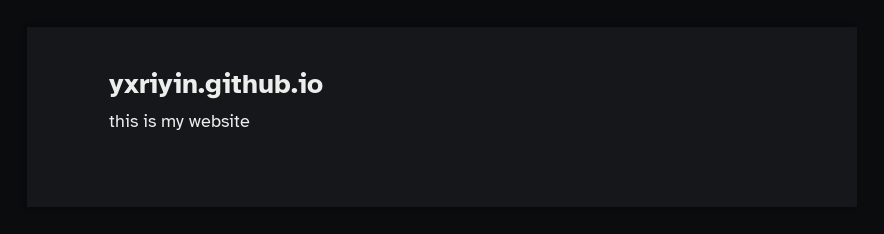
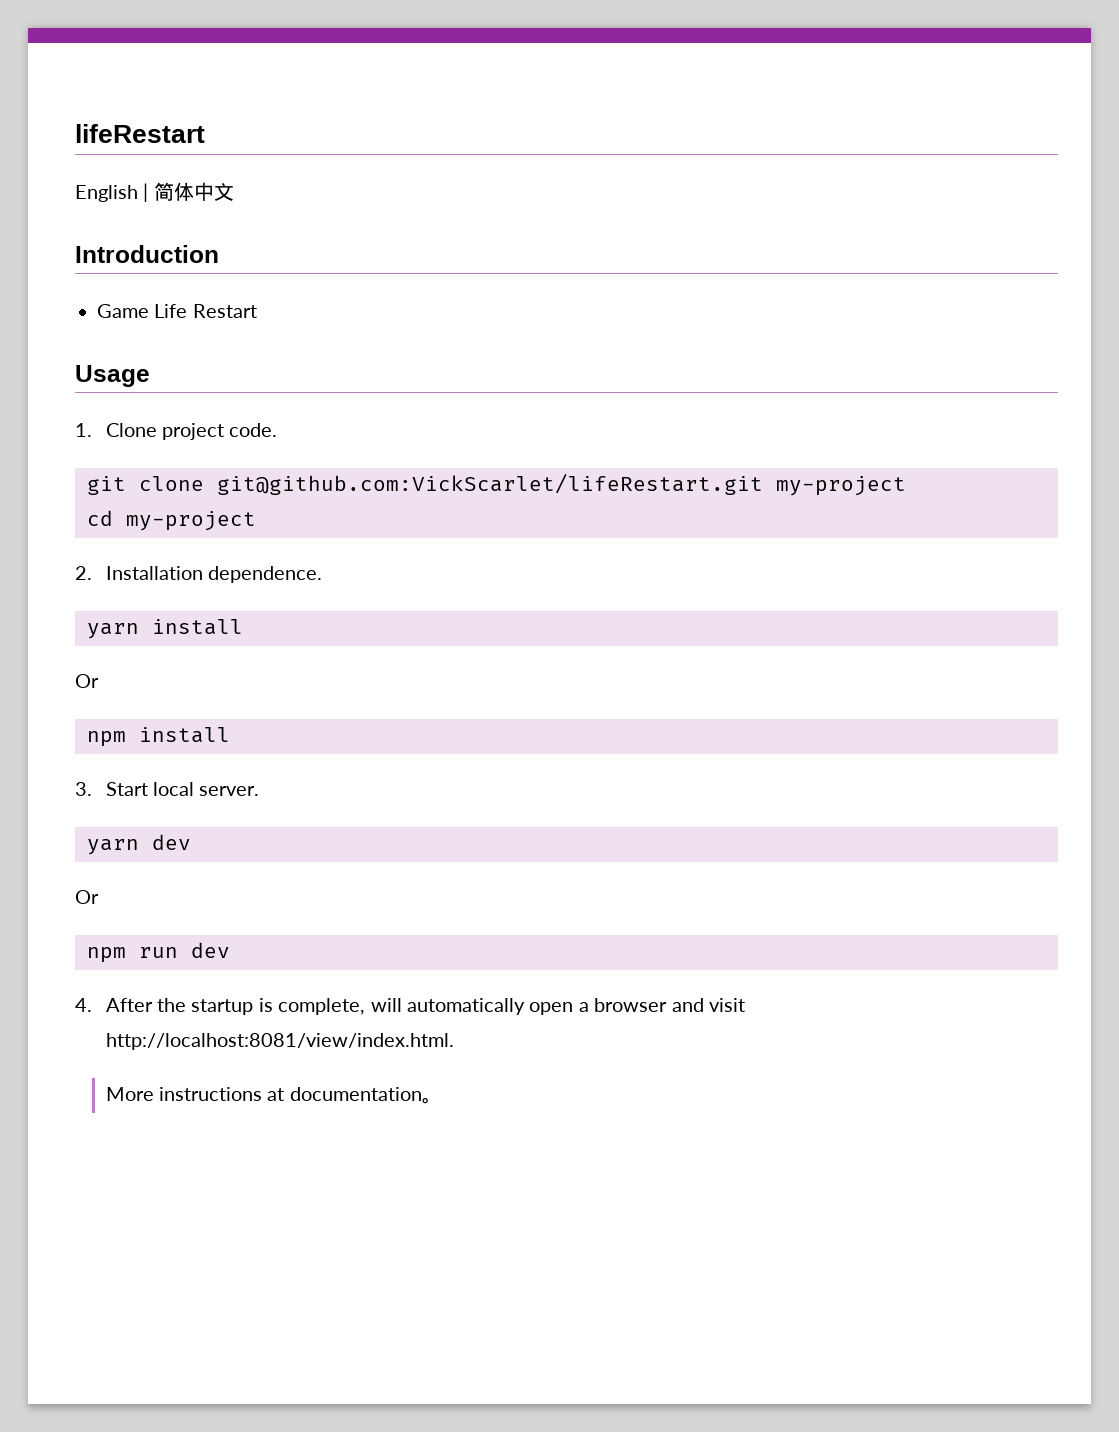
[109,72,323,99] [109,114,250,130] yxriyin.github.io // this is my website -> [75,124,205,143] [75,182,234,202] [75,245,219,263] [97,304,257,318] [75,365,150,387] [75,423,278,440] [87,473,906,496] [87,510,256,531] [75,566,323,583] [87,619,243,639] [75,674,99,688] [87,727,230,747] [75,782,260,796] [87,834,191,855] [75,890,99,904] [87,942,230,963] [75,998,746,1015] [105,1033,454,1050] [105,1087,442,1104] lifeRestart // English | 简体中文 // Introduction // Game Life Restart // Usage // 1. Clone project code. // git clone git@github.com:VickScarlet/lifeRestart.git my-project // cd my-project // 2. Installation dependence. // yarn install // Or // npm install // 3. Start local server. // yarn dev // Or // npm run dev // 4. After the startup is complete, will automatically open a browser and visit http://localhost:8081/view/index.html. // More instructions at documentation。

